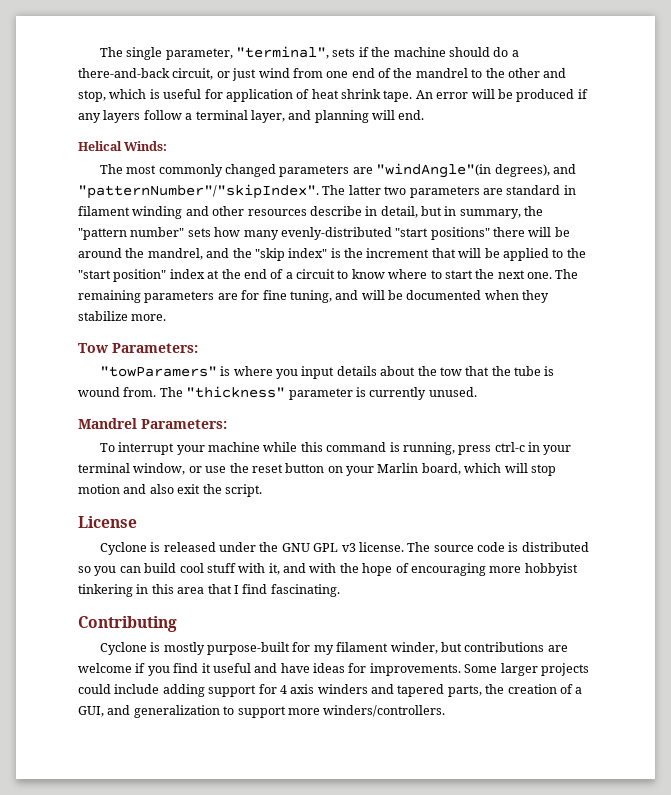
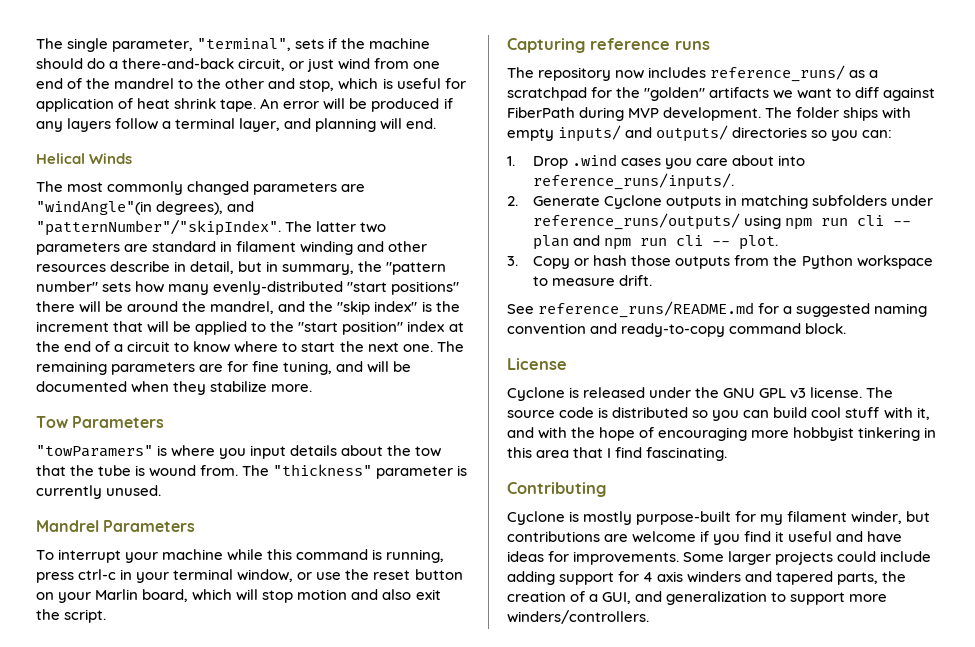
[124,141,168,151] Winds: -> [89,153,133,164] Winds
[112,343,198,353] Parameters: -> [72,416,165,428] Parameters
[141,419,227,429] Parameters: -> [103,520,196,532] Parameters
(262, 490) none -> [507,38,710,53] [507,65,879,82] [507,87,936,101] [507,107,912,121] [507,125,893,142] [507,154,806,169] [533,173,735,190] [507,195,934,209] [533,213,912,230] [533,235,779,250] [507,255,933,269] [533,275,653,286] [507,301,928,318] [507,323,847,337] // Capturing reference runs // The repository now includes reference_runs/ as a scratchpad for the "golden" artifacts we want to diff against FiberPath during MVP development. The folder ships with empty inputs/ and outputs/ directories so you can: // 1. Drop .wind cases you care about into reference_runs/inputs/. // 2. Generate Cyclone outputs in matching subfolders under reference_runs/outputs/ using npm run cli -- plan and npm run cli -- plot. // 3. Copy or hash those outputs from the Python workspace to measure drift. // See reference_runs/README.md for a suggested naming convention and ready-to-copy command block.

